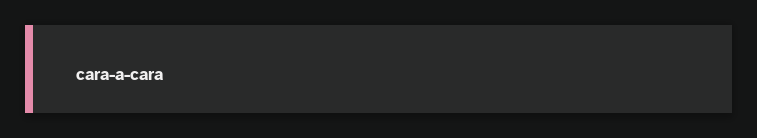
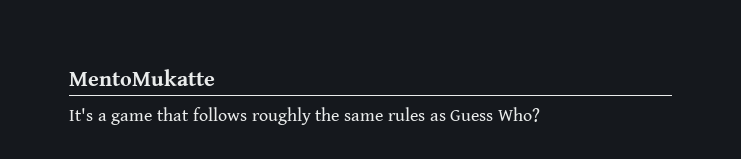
[76,71,163,80] cara-a-cara -> [69,69,215,86] [69,107,540,125] MentoMukatte // It's a game that follows roughly the same rules as Guess Who?

